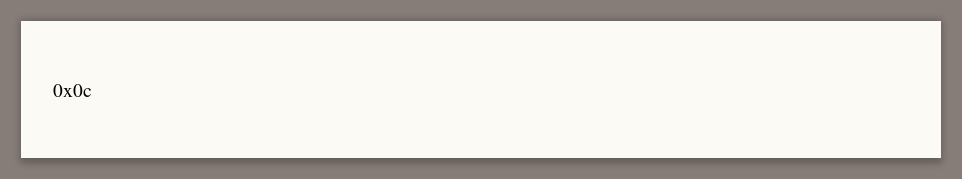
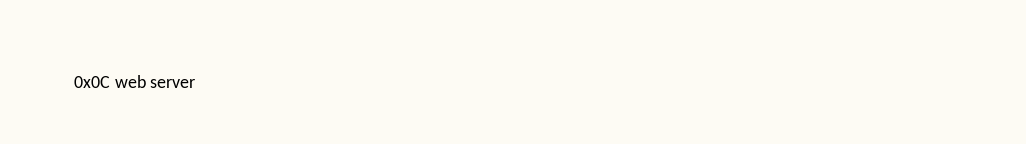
[53,84,92,97] 0x0c -> [74,75,196,88] 0x0C web server

